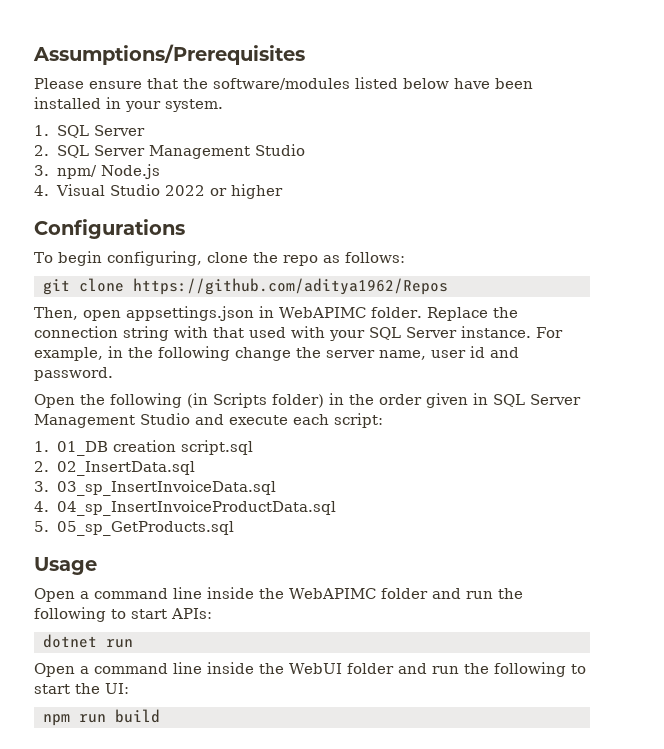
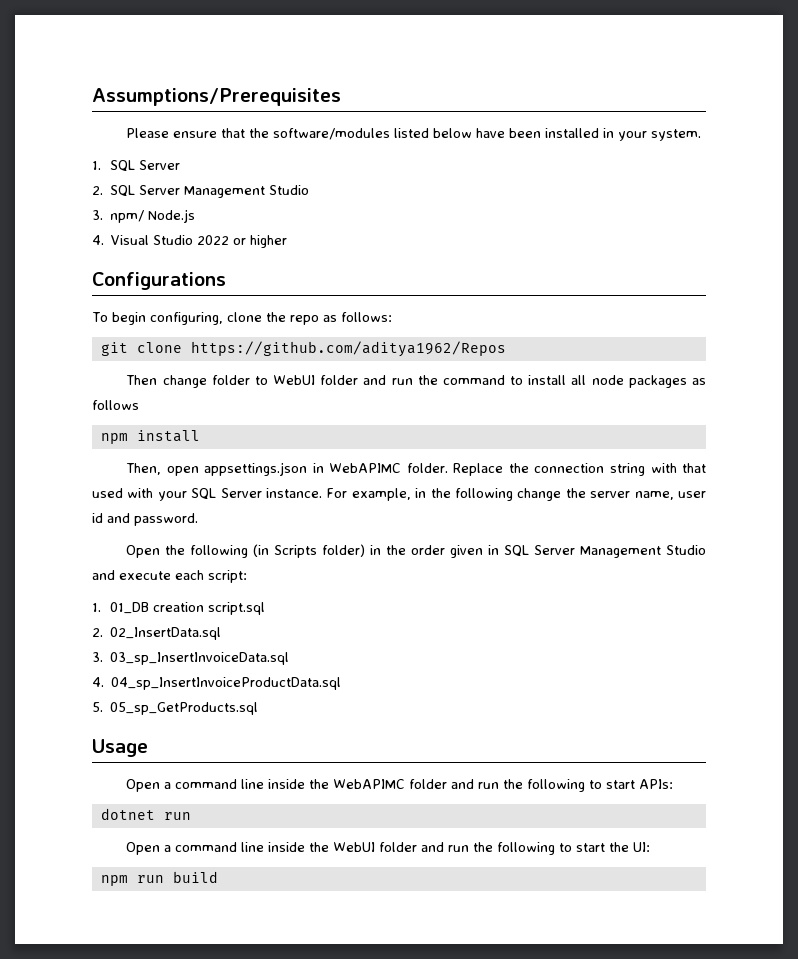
(448, 286) none -> [126,375,706,388] [92,400,139,410] [100,430,200,444] // Then change folder to WebUI folder and run the command to install all node packages as follows // npm install

